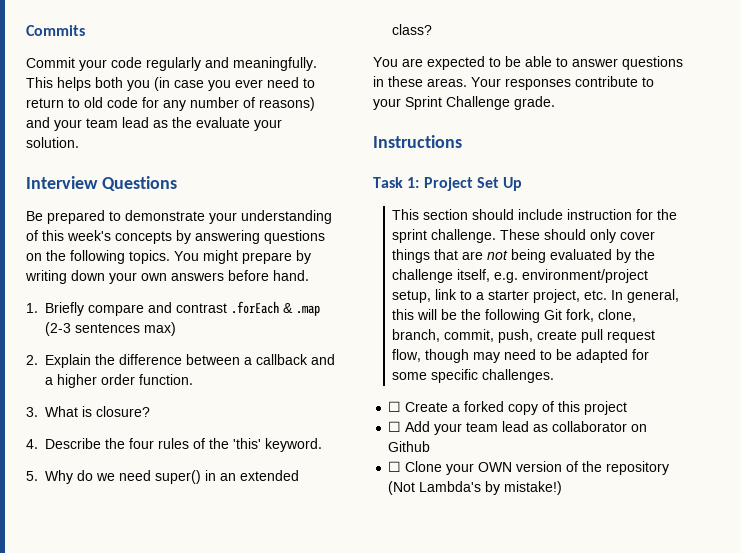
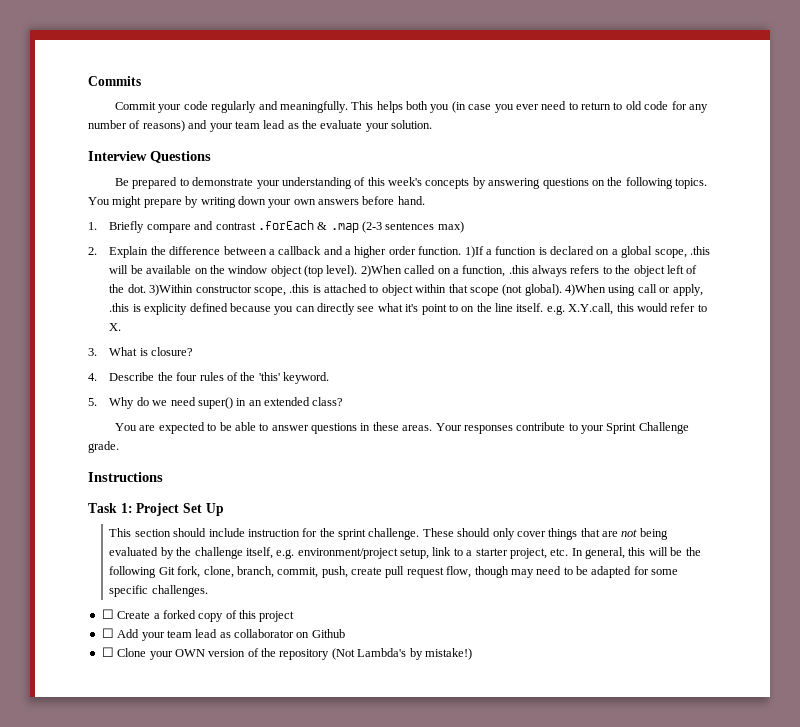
(194, 379) none -> [464,246,710,258] [109,265,698,277] [109,284,703,296] [109,303,707,315] [109,323,122,331] 1)If a function is declared on a global scope, .this will be available on the window object (top level). 2)When called on a function, .this always refers to the object left of the dot. 3)Within constructor scope, .this is attached to object within that scope (not global). 4)When using call or apply, .this is explicity defined because you can directly see what it's point to on the line itself. e.g. X.Y.call, this would refer to X.

